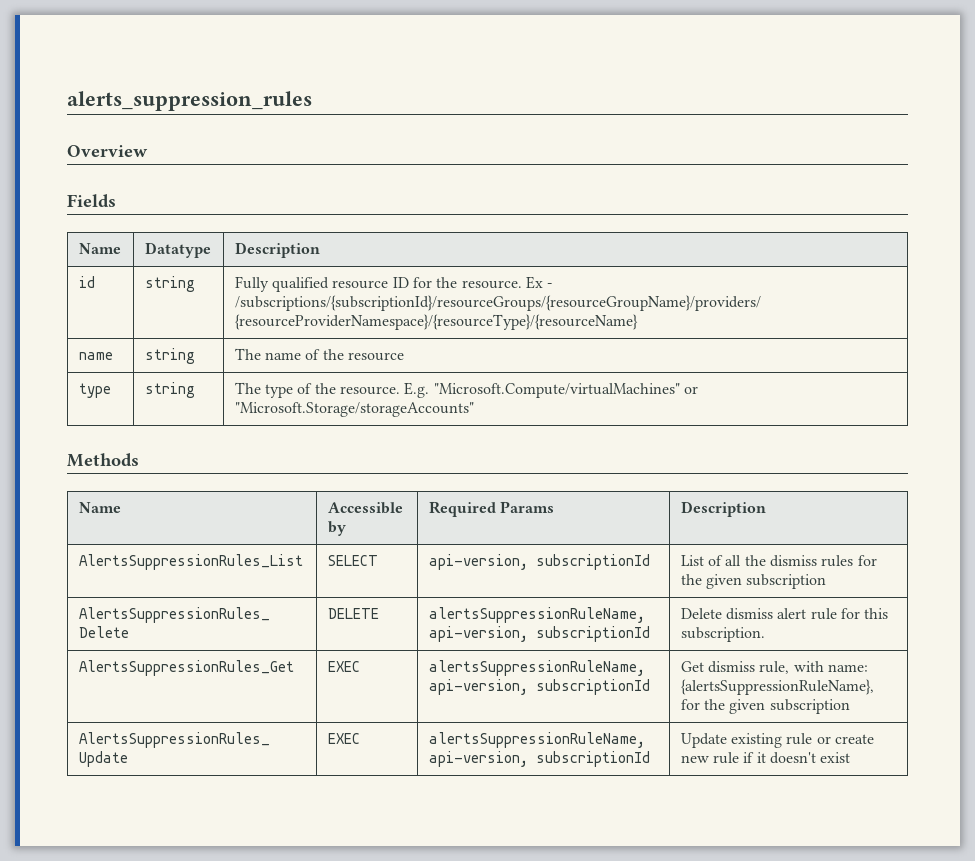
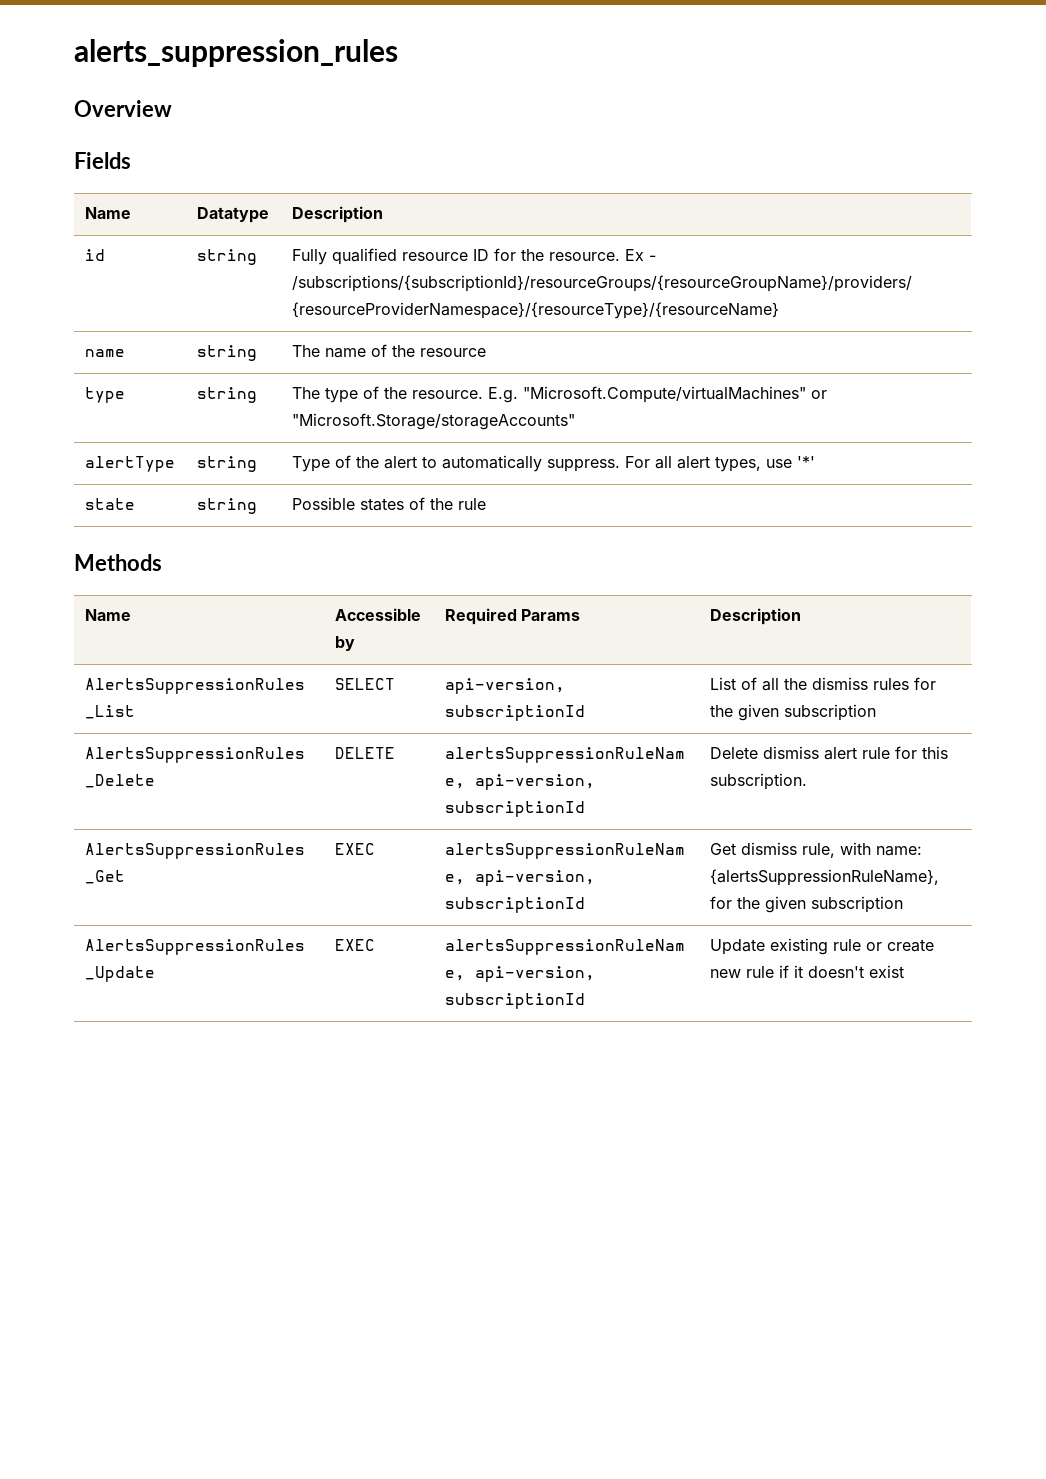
(474, 409) none -> [84,456,175,472] [196,456,257,472] [291,455,815,472] [84,498,135,510] [196,498,257,514] [291,497,486,511] // alertType | string | Type of the alert to automatically suppress. For all alert types, use '*' // state | string | Possible states of the rule

